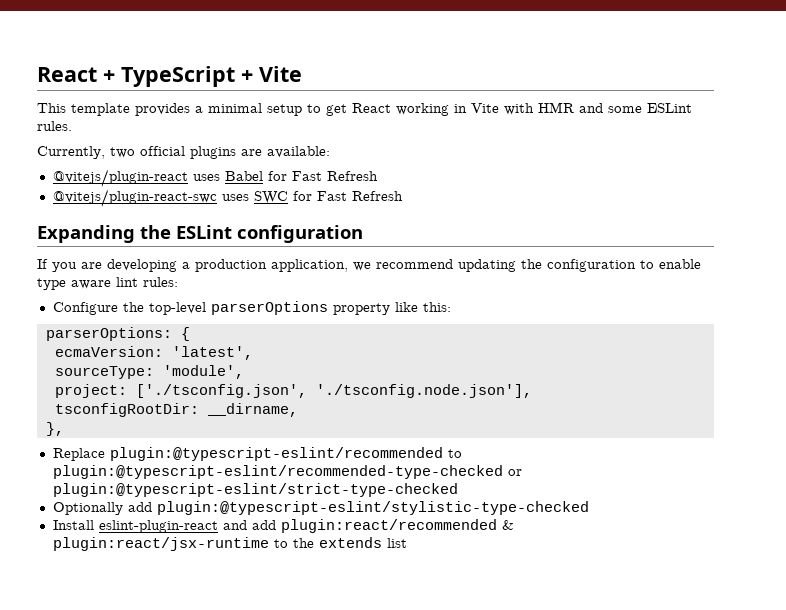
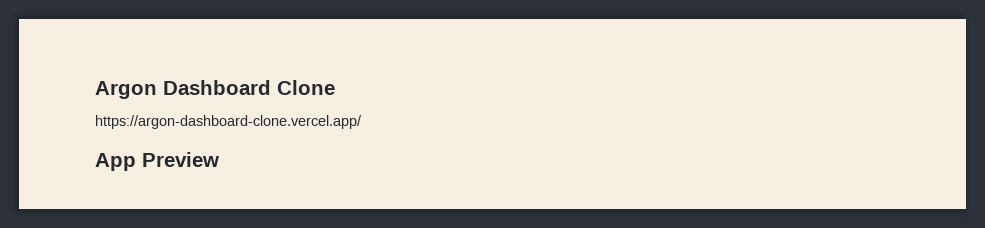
[37,66,302,87] [37,102,692,116] [37,121,72,131] [37,146,330,159] [52,169,378,187] [52,189,403,207] [37,225,363,243] [37,259,701,272] [37,277,178,290] [52,301,451,315] [45,327,190,341] [54,346,253,360] [54,365,244,379] [54,384,532,398] [54,403,298,417] [45,422,64,436] [52,447,462,461] [52,465,522,479] [52,483,458,497] [52,501,589,515] [52,519,514,533] [52,537,407,551] React + TypeScript + Vite // This template provides a minimal setup to get React working in Vite with HMR and some ESLint rules. // Currently, two official plugins are available: // @vitejs/plugin-react uses Babel for Fast Refresh // @vitejs/plugin-react-swc uses SWC for Fast Refresh // Expanding the ESLint configuration // If you are developing a production application, we recommend updating the configuration to enable type aware lint rules: // Configure the top-level parserOptions property like this: // parserOptions: { // ecmaVersion: 'latest', // sourceType: 'module', // project: ['./tsconfig.json', './tsconfig.node.json'], // tsconfigRootDir: __dirname, // }, // Replace plugin:@typescript-eslint/recommended to plugin:@typescript-eslint/recommended-type-checked or plugin:@typescript-eslint/strict-type-checked // Optionally add plugin:@typescript-eslint/stylistic-type-checked // Install eslint-plugin-react and add plugin:react/recommended & plugin:react/jsx-runtime to the extends list -> [95,80,335,99] [95,115,362,129] [95,152,219,171] Argon Dashboard Clone // https://argon-dashboard-clone.vercel.app/ // App Preview

